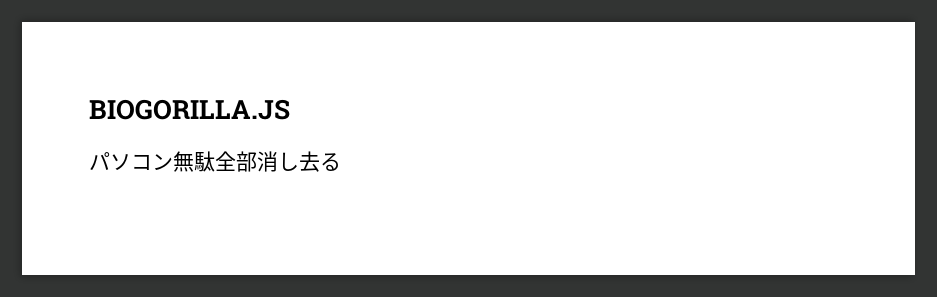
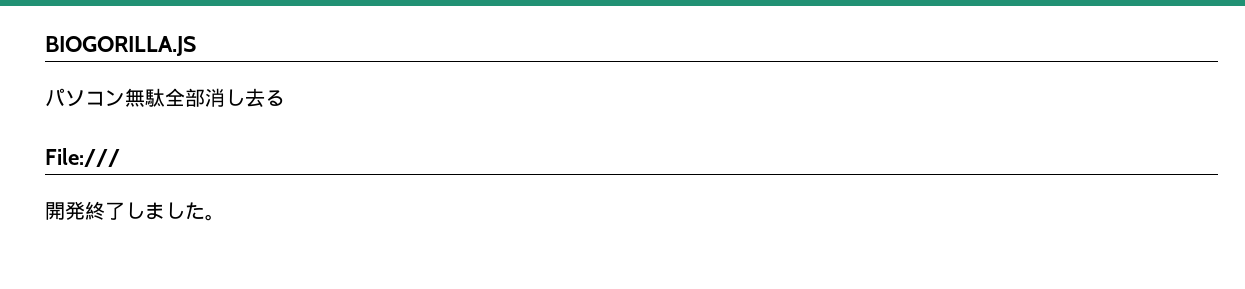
(341, 162) none -> [45,148,120,167] [45,201,225,221] // File:/// // 開発終了しました。

